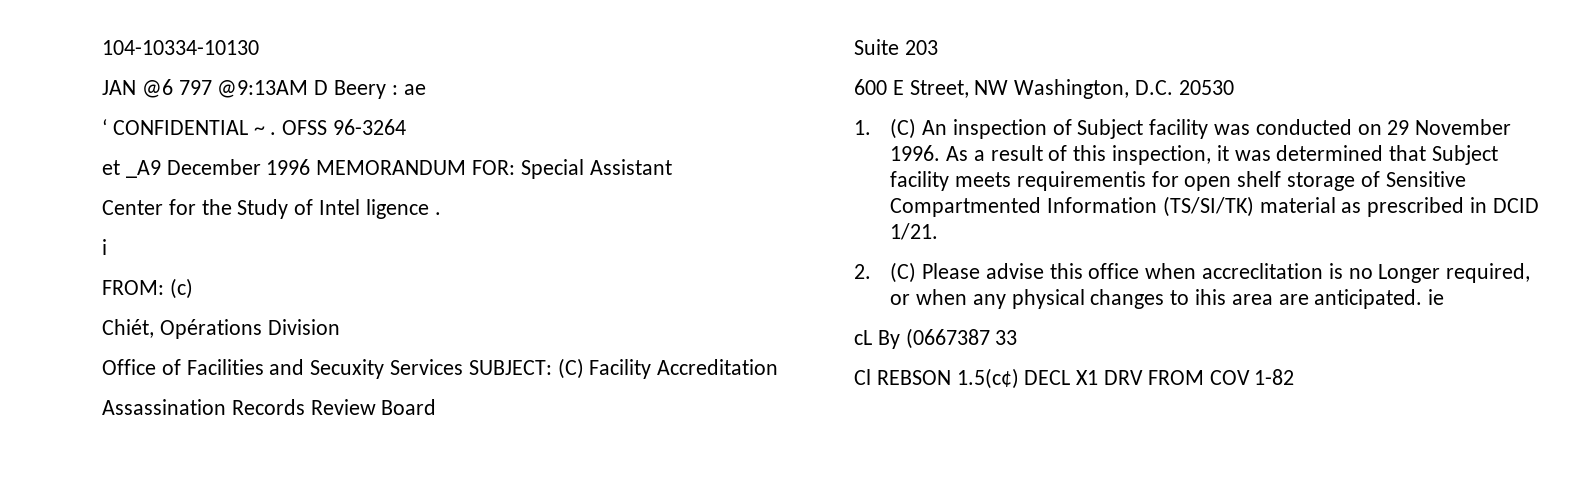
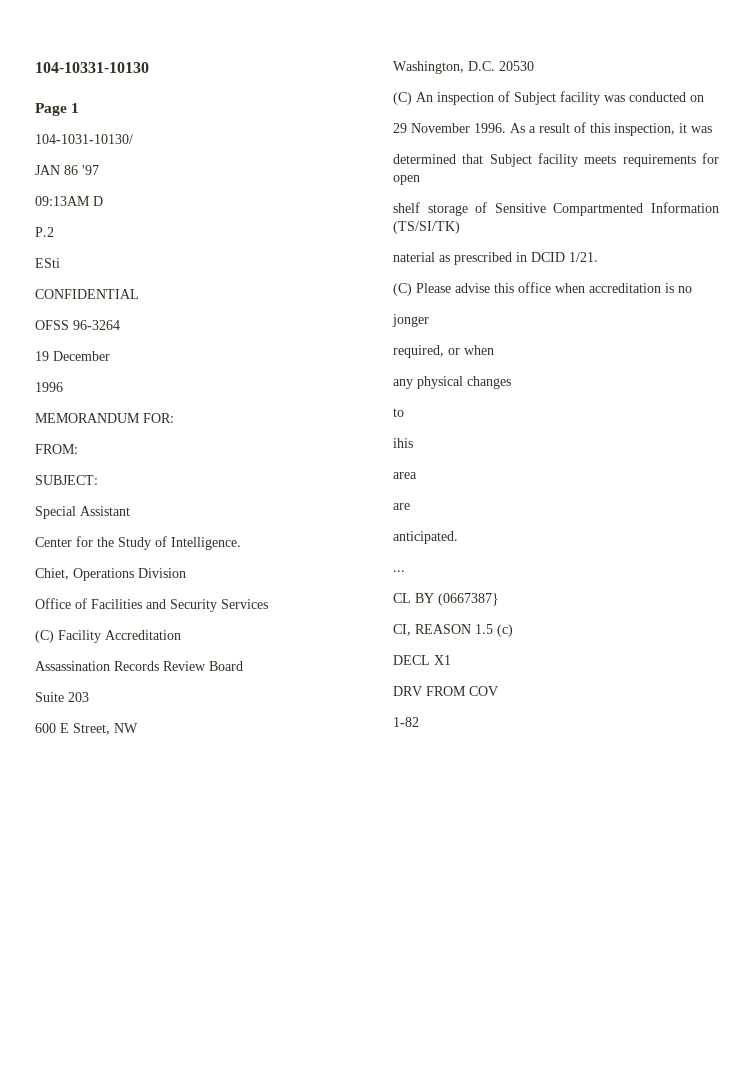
[102,40,259,55] [102,79,426,99] [102,119,107,135] 104-10334-10130 // JAN @6 797 @9:13AM D Beery : ae // ‘ -> [35,62,149,73] [35,103,80,116] [35,134,133,144] [35,165,99,175] [35,196,103,206] [35,227,54,237] [35,258,60,268] 104-10331-10130 // Page 1 // 104-1031-10130/ // JAN 86 '97 // 09:13AM D // P.2 // ESti //
[253,126,277,135] ~ . -> (139, 294) //
[102,160,161,178] et _A9 -> [35,351,49,361] 19
(261, 167) none -> (110, 356) //
(311, 167) none -> (63, 387) //
(516, 167) none -> [35,444,78,454] [35,475,98,485] // FROM: // SUBJECT: //
[319,199,441,219] [102,239,107,255] [102,278,193,299] [102,319,262,339] Intel ligence . // i // FROM: (c) // Chiét, Opérations -> [171,537,241,550] [35,568,134,581] Intelligence. // Chiet, Operations
[310,359,385,379] Secuxity -> [170,599,217,612] Security
[468,360,552,375] SUBJECT: -> (268, 604) //
(1009, 87) none -> (138, 728) //
[854,120,871,135] 1. -> (534, 66) none
(1382, 129) none -> (704, 98) //
(1271, 155) none -> (712, 129) //
[1016,171,1146,191] requirementis -> [622,154,696,167] requirements
(1232, 183) none -> (420, 180) //
[1259,197,1336,213] material -> [393,252,435,262] // naterial
[854,264,871,279] 2. -> (598, 257) none
[1202,263,1324,279] accreclitation -> [589,283,661,293] accreditation
[1378,264,1441,283] Longer -> [392,314,429,327] // jonger //
(967, 297) none -> (494, 350) //
(1165, 299) none -> (511, 382) //
(1190, 297) none -> (404, 412) //
(1227, 297) none -> (413, 443) //
(1273, 299) none -> (417, 475) //
(1309, 299) none -> (410, 506) //
[1428,289,1445,305] [854,328,1018,349] [854,368,1019,389] ie // cL By (0667387 33 // Cl REBSON 1.5(c¢) -> [393,570,405,572] [393,593,499,606] [393,624,513,637] // ... // CL BY (0667387} // CI, REASON 1.5 (c) //
(1099, 377) none -> (451, 660) //
(1250, 377) none -> (498, 691) //

